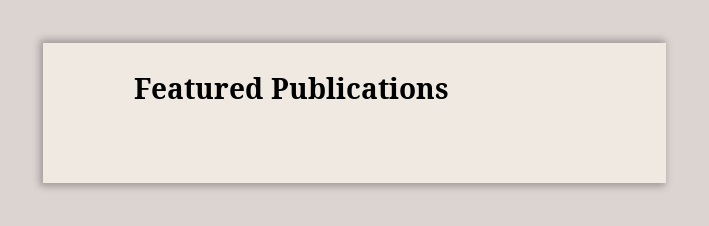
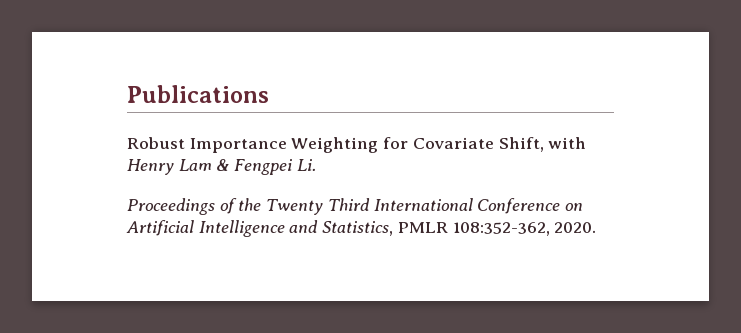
[134,77,263,99] Featured -> (127, 94) none
(449, 88) none -> [127,137,587,153] [127,159,316,175] [127,198,584,215] [126,220,597,237] // Robust Importance Weighting for Covariate Shift, with Henry Lam & Fengpei Li. // Proceedings of the Twenty Third International Conference on Artificial Intelligence and Statistics, PMLR 108:352-362, 2020.

